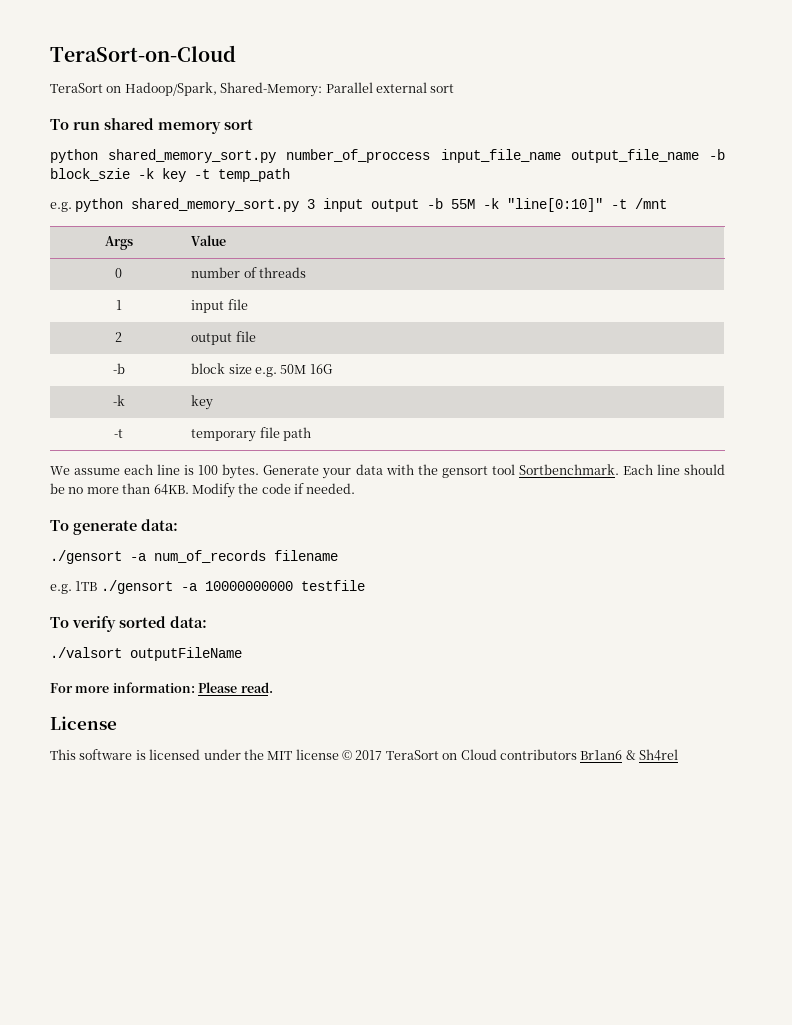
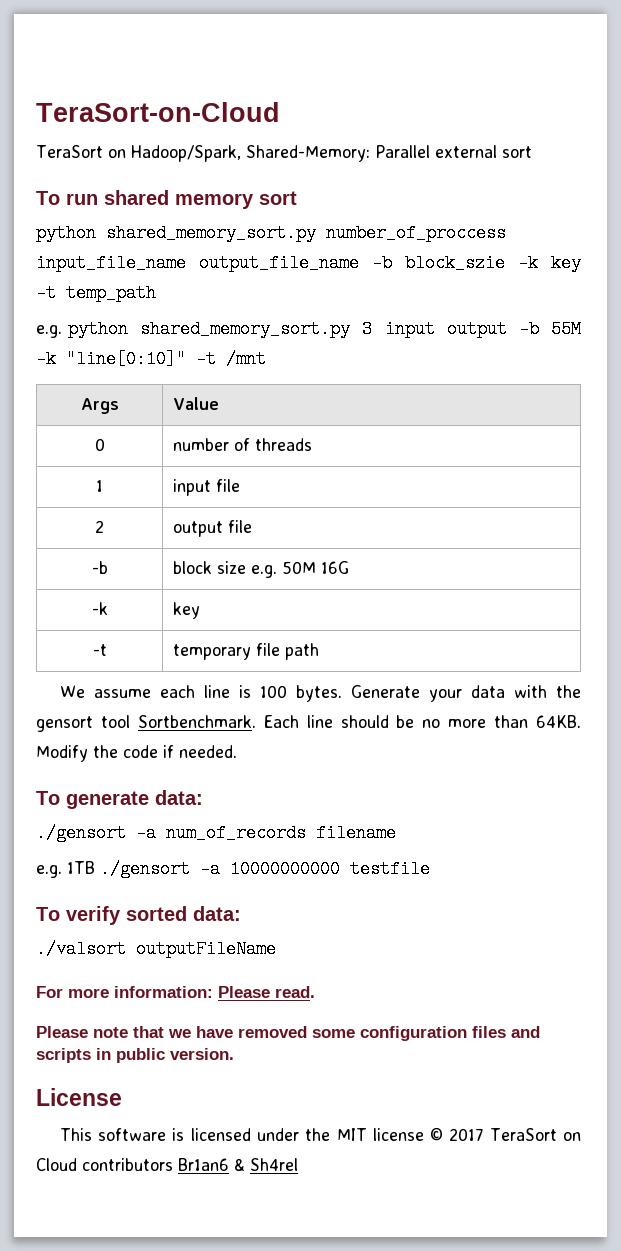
(273, 687) none -> [36,1026,540,1041] [36,1048,234,1063] // Please note that we have removed some configuration files and scripts in public version.

